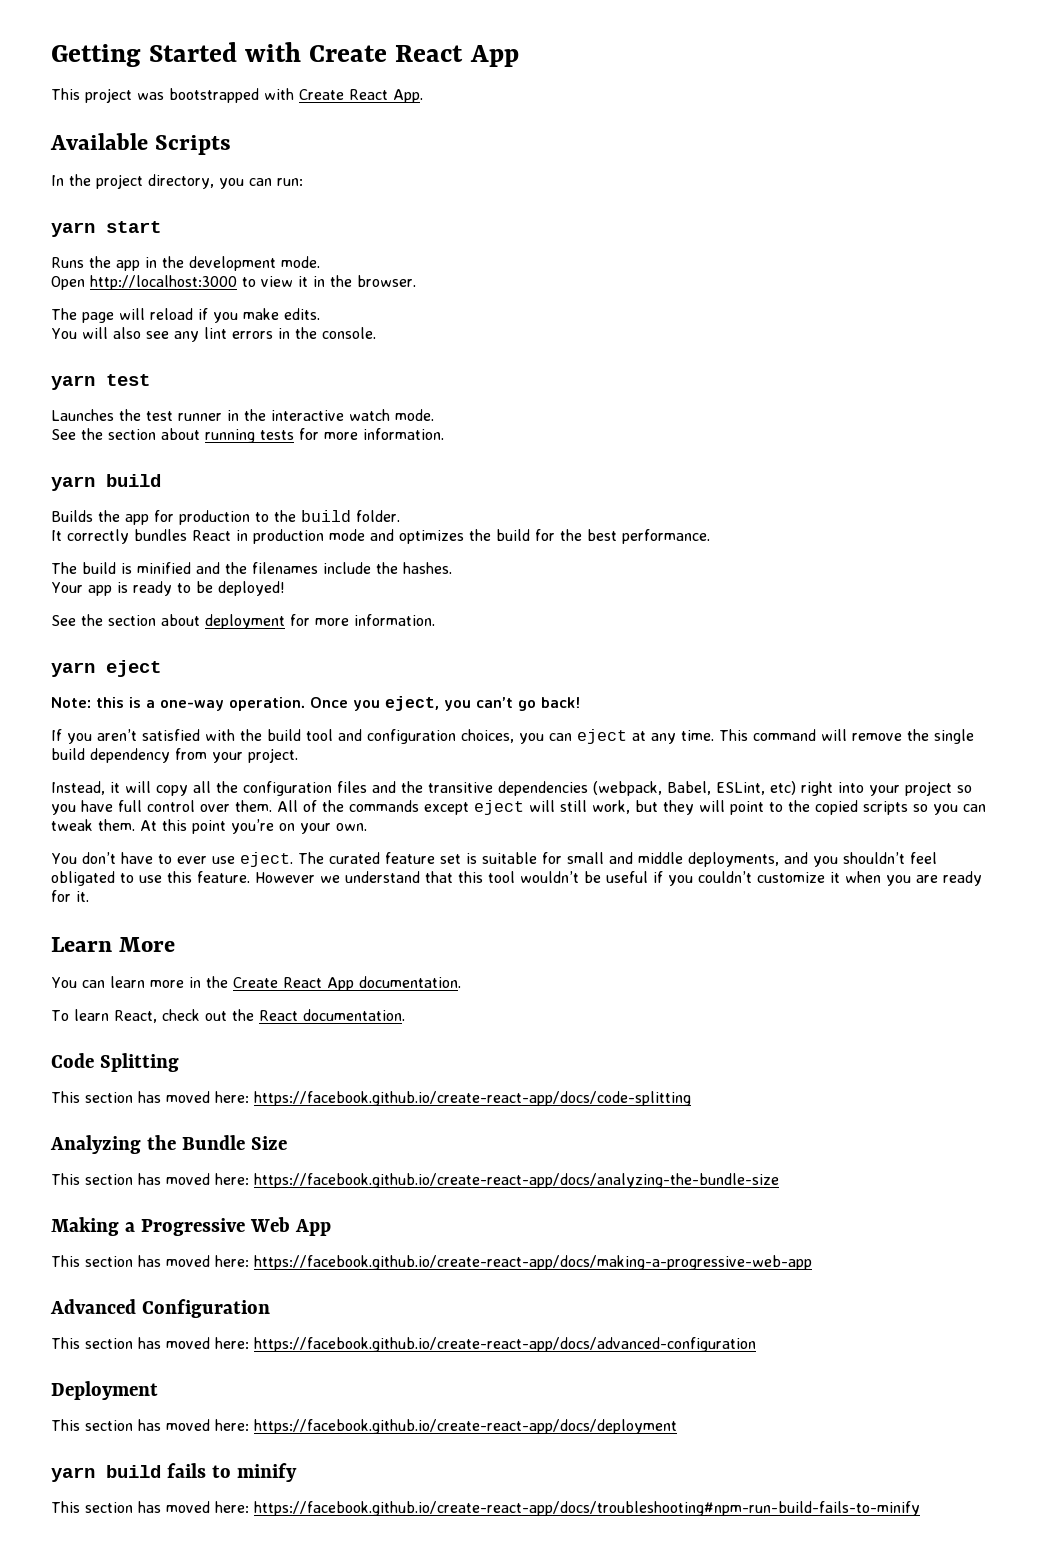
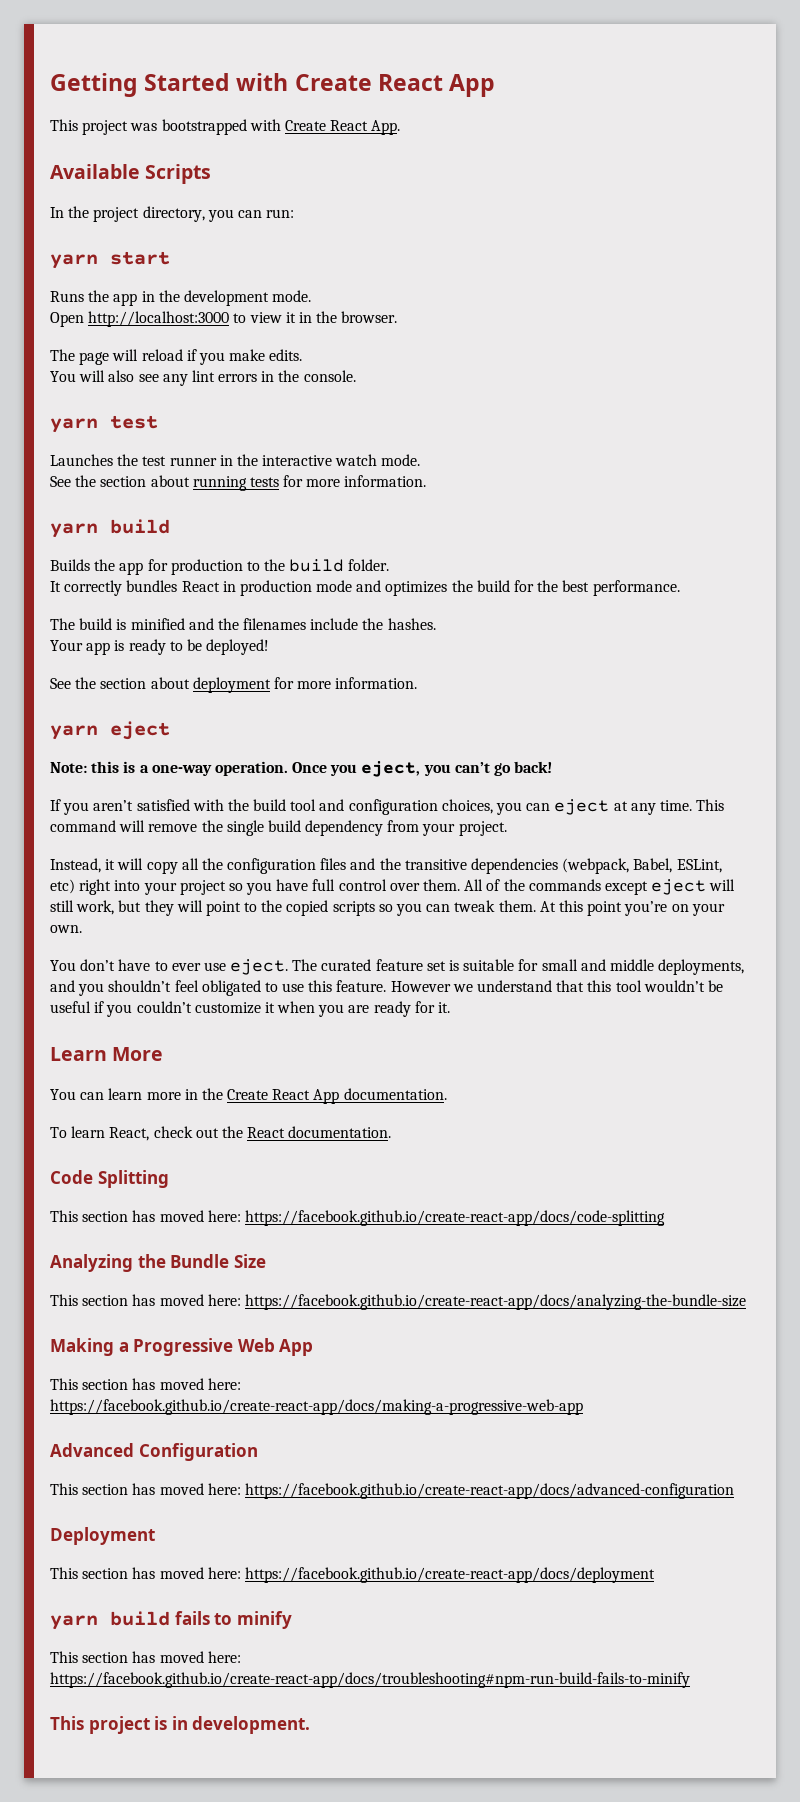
(920, 1508) none -> [50,1716,311,1734] // This project is in development.

